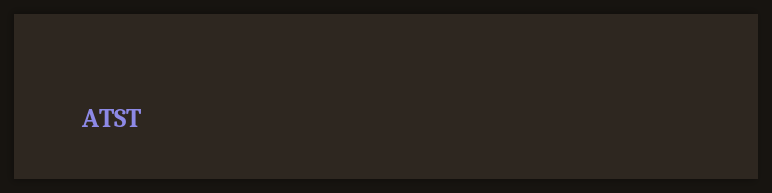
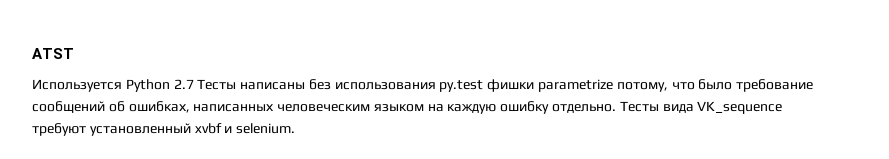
(141, 118) none -> [32,79,814,92] [32,101,783,114] [32,123,296,136] // Используется Python 2.7 Тесты написаны без использования py.test фишки parametrize потому, что было требование сообщений об ошибках, написанных человеческим языком на каждую ошибку отдельно. Тесты вида VK_sequence требуют установленный xvbf и selenium.

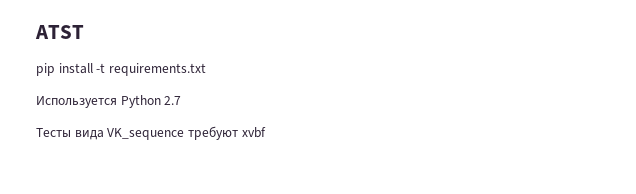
(74, 53) none -> [36,63,206,76] // pip install -t requirements.txt
[197,79,814,92] [32,101,783,114] [32,123,296,136] Тесты написаны без использования py.test фишки parametrize потому, что было требование сообщений об ошибках, написанных человеческим языком на каждую ошибку отдельно. Тесты вида VK_sequence требуют установленный xvbf и selenium. -> [36,126,266,140] // Тесты вида VK_sequence требуют xvbf

